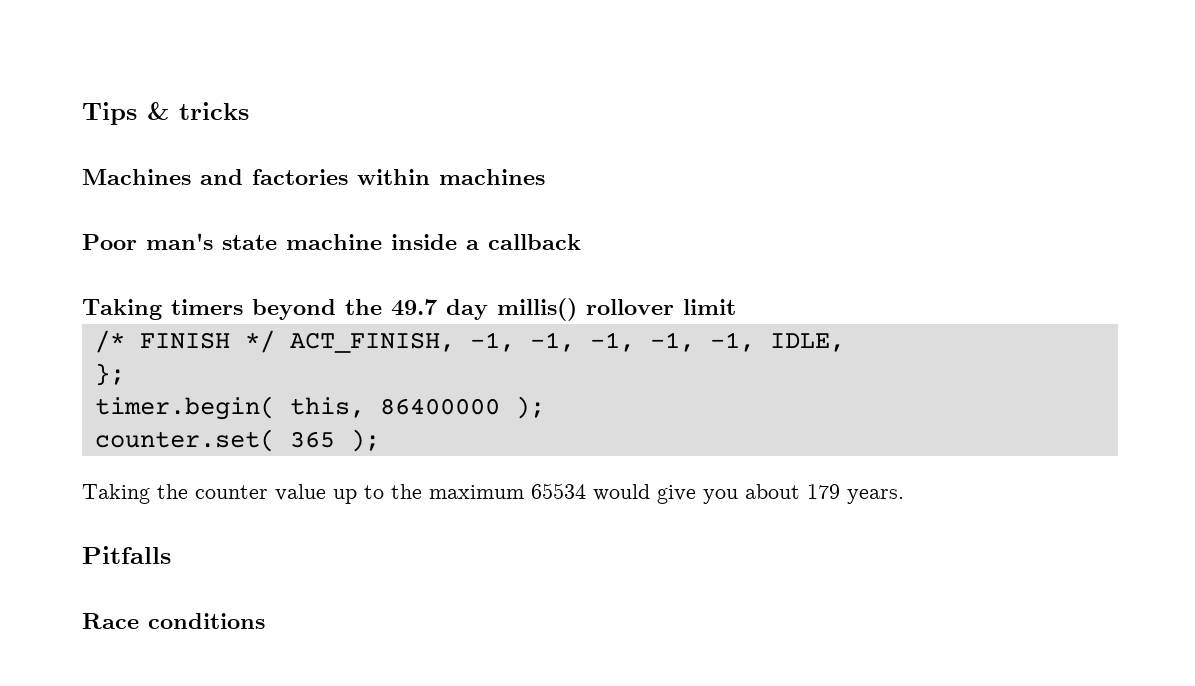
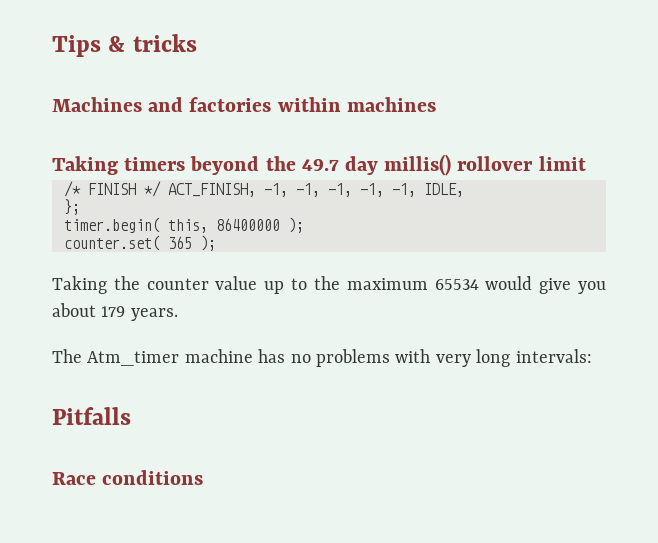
[82,233,581,250] // Poor man's state machine inside a callback -> (436, 104) none
(904, 496) none -> [52,349,592,367] // The Atm_timer machine has no problems with very long intervals:

